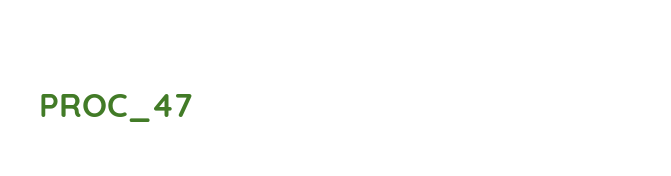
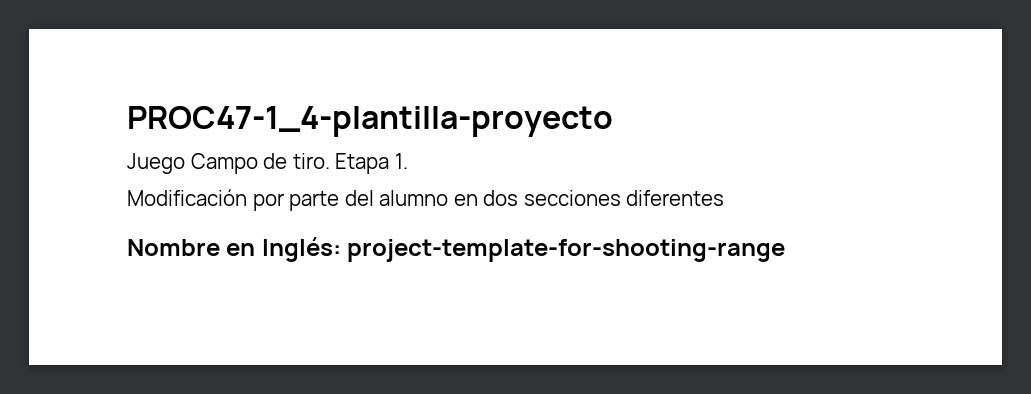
[39,94,193,122] PROC_47 -> [127,106,613,137] [127,153,408,174] [127,189,725,211] [127,237,786,262] PROC47-1_4-plantilla-proyecto // Juego Campo de tiro. Etapa 1. // Modificación por parte del alumno en dos secciones diferentes // Nombre en Inglés: project-template-for-shooting-range

